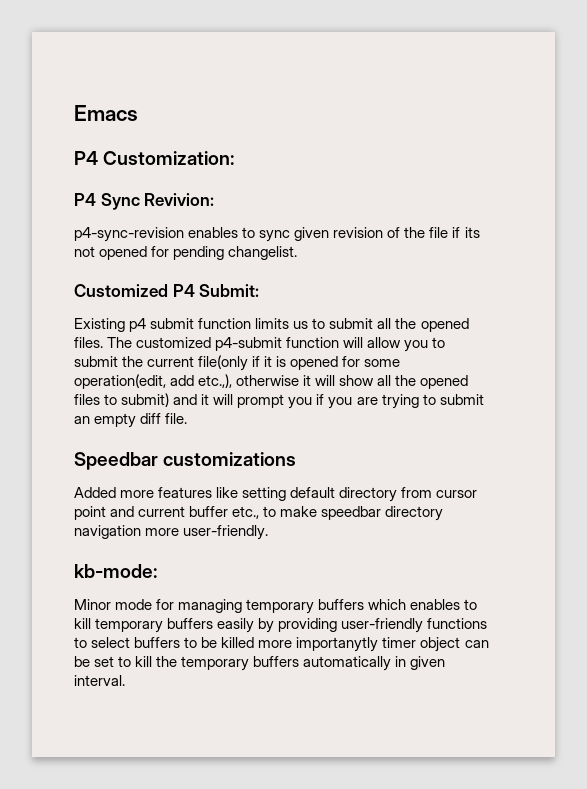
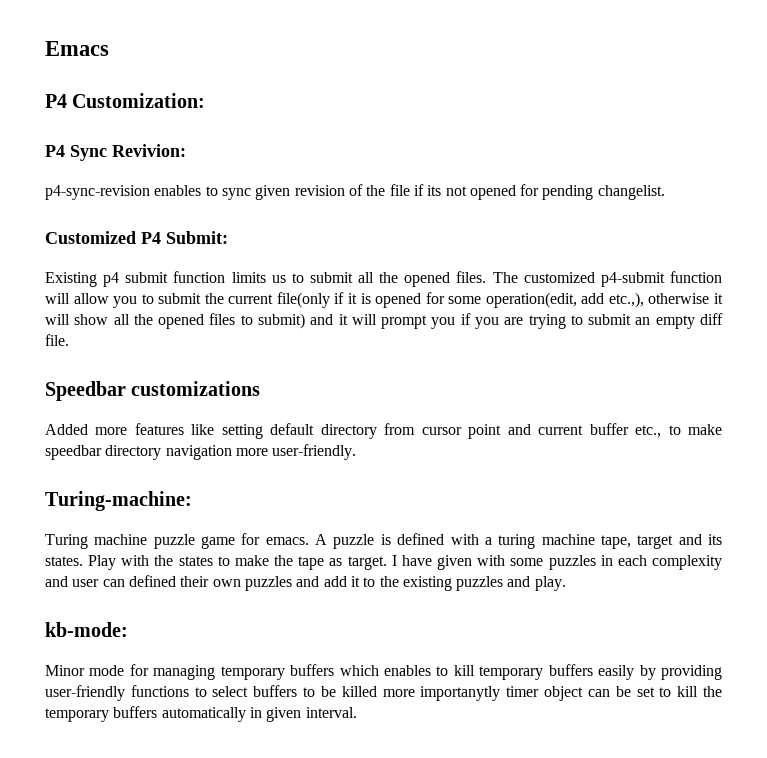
(269, 532) none -> [45,491,192,511] [45,533,723,549] [45,555,722,570] [45,575,566,591] // Turing-machine: // Turing machine puzzle game for emacs. A puzzle is defined with a turing machine tape, target and its states. Play with the states to make the tape as target. I have given with some puzzles in each complexity and user can defined their own puzzles and add it to the existing puzzles and play.

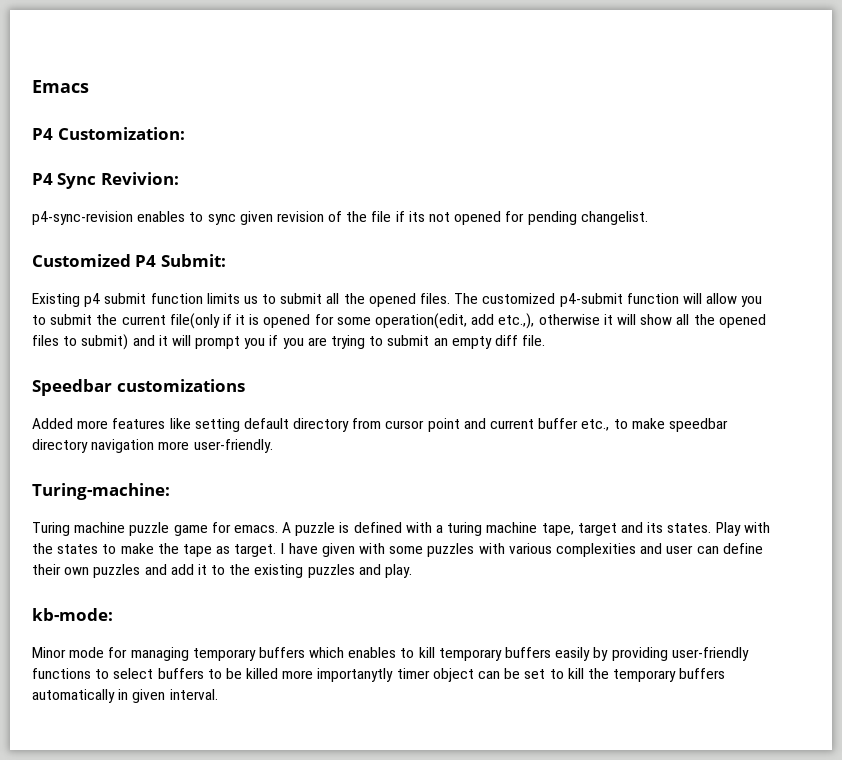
[600,555,722,570] in each complexity -> [478,543,636,557] with various complexities
[128,575,176,587] defined -> [722,543,763,554] define

